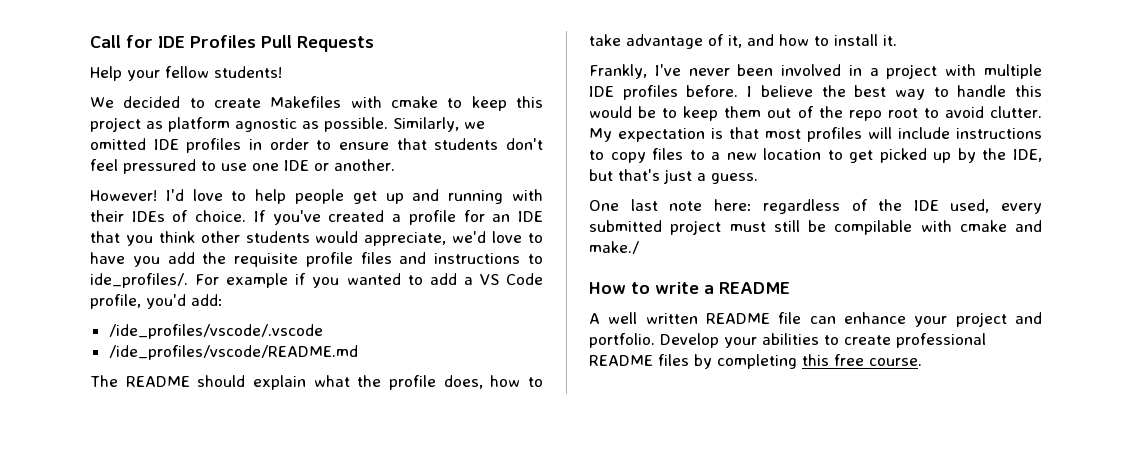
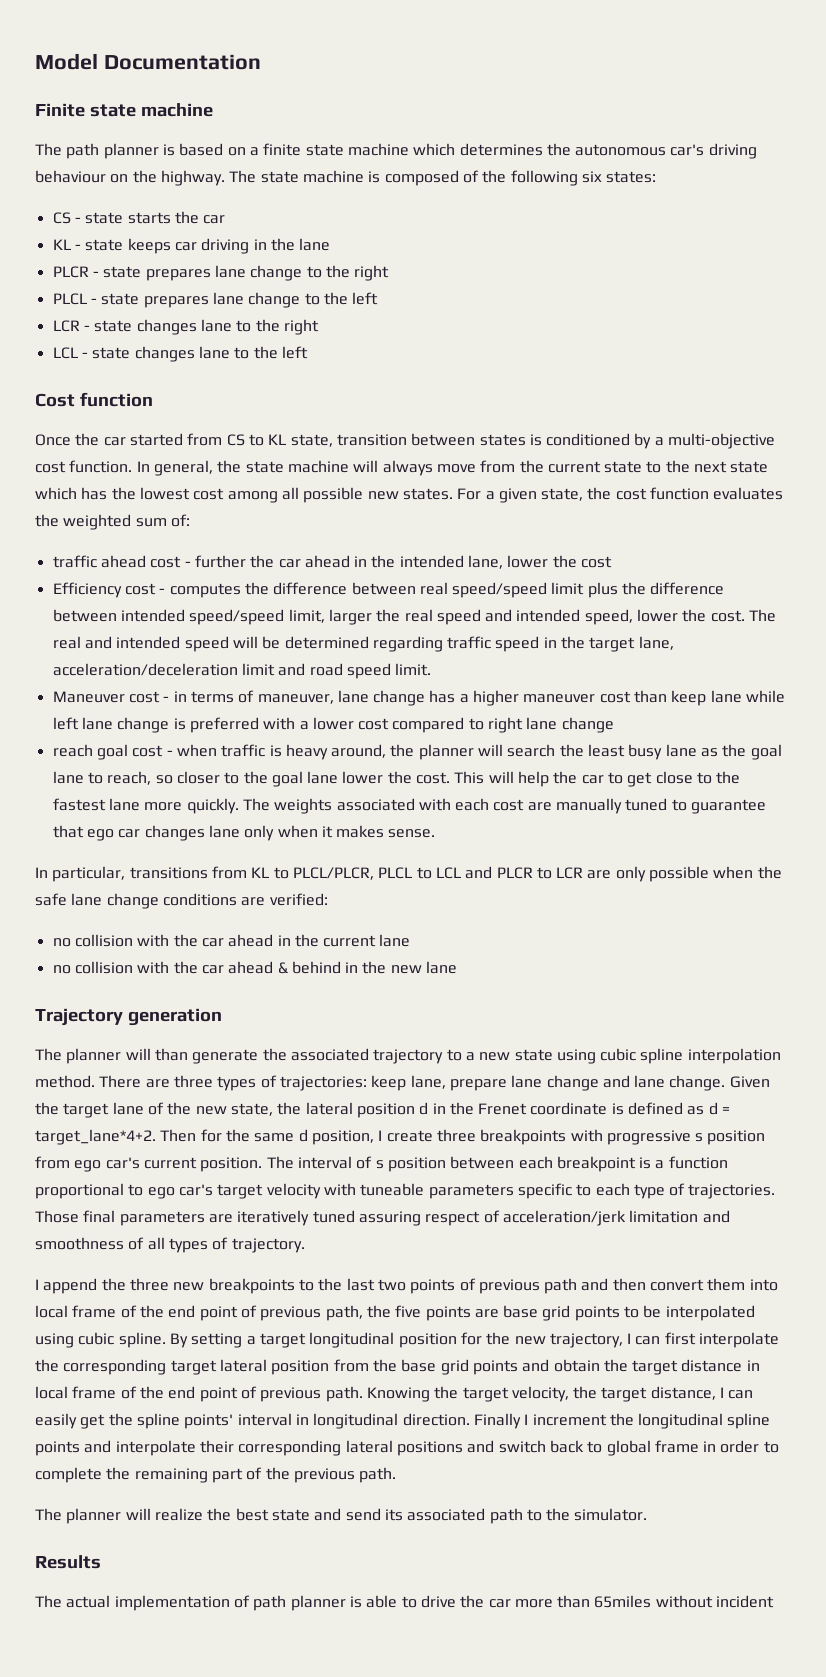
[90,35,374,52] [90,66,282,81] [90,96,543,111] [90,117,485,132] [90,138,543,153] [90,159,395,174] [90,189,543,204] [90,210,543,225] [90,231,544,246] [90,252,543,267] [90,273,544,288] [90,294,223,309] [108,324,323,339] [108,345,358,360] [90,375,543,390] [589,34,897,49] [589,64,1042,79] [589,85,1042,100] [589,106,1042,121] [589,127,1042,142] [589,148,1042,163] [589,169,758,184] [589,199,1042,214] [589,220,1042,235] [589,241,639,254] [589,282,790,294] [589,312,1042,327] [589,333,986,348] [589,354,922,369] Call for IDE Profiles Pull Requests // Help your fellow students! // We decided to create Makefiles with cmake to keep this project as platform agnostic as possible. Similarly, we omitted IDE profiles in order to ensure that students don't feel pressured to use one IDE or another. // However! I'd love to help people get up and running with their IDEs of choice. If you've created a profile for an IDE that you think other students would appreciate, we'd love to have you add the requisite profile files and instructions to ide_profiles/. For example if you wanted to add a VS Code profile, you'd add: // /ide_profiles/vscode/.vscode // /ide_profiles/vscode/README.md // The README should explain what the profile does, how to take advantage of it, and how to install it. // Frankly, I've never been involved in a project with multiple IDE profiles before. I believe the best way to handle this would be to keep them out of the repo root to avoid clutter. My expectation is that most profiles will include instructions to copy files to a new location to get picked up by the IDE, but that's just a guess. // One last note here: regardless of the IDE used, every submitted project must still be compilable with cmake and make./ // How to write a README // A well written README file can enhance your project and portfolio. Develop your abilities to create professional README files by completing this free course. -> [35,53,261,70] [35,103,213,117] [35,143,757,159] [35,170,657,186] [52,211,226,224] [52,238,331,254] [52,265,390,281] [52,292,379,308] [52,319,319,335] [52,346,308,362] [35,392,153,407] [35,433,776,449] [35,460,769,476] [35,487,784,503] [35,514,190,530] [52,555,613,569] [52,582,725,598] [52,609,777,625] [52,636,674,652] [52,663,432,679] [52,690,786,706] [52,717,614,733] [52,744,782,760] [52,771,741,787] [52,798,767,814] [52,825,436,841] [35,866,782,882] [35,893,328,909] [52,934,411,947] [52,961,458,974] [35,1008,222,1026] [35,1048,781,1064] [35,1075,770,1091] [35,1102,731,1118] [35,1129,766,1145] [35,1156,728,1172] [35,1183,776,1199] [35,1210,730,1226] [35,1237,305,1253] [35,1278,778,1294] [35,1305,755,1321] [35,1332,780,1348] [35,1359,760,1375] [35,1386,754,1402] [35,1413,771,1429] [35,1440,779,1456] [35,1467,397,1483] [35,1508,648,1524] [35,1555,101,1569] [35,1595,775,1611] Model Documentation // Finite state machine // The path planner is based on a finite state machine which determines the autonomous car's driving behaviour on the highway. The state machine is composed of the following six states: // CS - state starts the car // KL - state keeps car driving in the lane // PLCR - state prepares lane change to the right // PLCL - state prepares lane change to the left // LCR - state changes lane to the right // LCL - state changes lane to the left // Cost function // Once the car started from CS to KL state, transition between states is conditioned by a multi-objective cost function. In general, the state machine will always move from the current state to the next state which has the lowest cost among all possible new states. For a given state, the cost function evaluates the weighted sum of: // traffic ahead cost - further the car ahead in the intended lane, lower the cost // Efficiency cost - computes the difference between real speed/speed limit plus the difference between intended speed/speed limit, larger the real speed and intended speed, lower the cost. The real and intended speed will be determined regarding traffic speed in the target lane, acceleration/deceleration limit and road speed limit. // Maneuver cost - in terms of maneuver, lane change has a higher maneuver cost than keep lane while left lane change is preferred with a lower cost compared to right lane change // reach goal cost - when traffic is heavy around, the planner will search the least busy lane as the goal lane to reach, so closer to the goal lane lower the cost. This will help the car to get close to the fastest lane more quickly. The weights associated with each cost are manually tuned to guarantee that ego car changes lane only when it makes sense. // In particular, transitions from KL to PLCL/PLCR, PLCL to LCL and PLCR to LCR are only possible when the safe lane change conditions are verified: // no collision with the car ahead in the current lane // no collision with the car ahead & behind in the new lane // Trajectory generation // The planner will than generate the associated trajectory to a new state using cubic spline interpolation method. There are three types of trajectories: keep lane, prepare lane change and lane change. Given the target lane of the new state, the lateral position d in the Frenet coordinate is defined as d = target_lane*4+2. Then for the same d position, I create three breakpoints with progressive s position from ego car's current position. The interval of s position between each breakpoint is a function proportional to ego car's target velocity with tuneable parameters specific to each type of trajectories. Those final parameters are iteratively tuned assuring respect of acceleration/jerk limitation and smoothness of all types of trajectory. // I append the three new breakpoints to the last two points of previous path and then convert them into local frame of the end point of previous path, the five points are base grid points to be interpolated using cubic spline. By setting a target longitudinal position for the new trajectory, I can first interpolate the corresponding target lateral position from the base grid points and obtain the target distance in local frame of the end point of previous path. Knowing the target velocity, the target distance, I can easily get the spline points' interval in longitudinal direction. Finally I increment the longitudinal spline points and interpolate their corresponding lateral positions and switch back to global frame in order to complete the remaining part of the previous path. // The planner will realize the best state and send its associated path to the simulator. // Results // The actual implementation of path planner is able to drive the car more than 65miles without incident

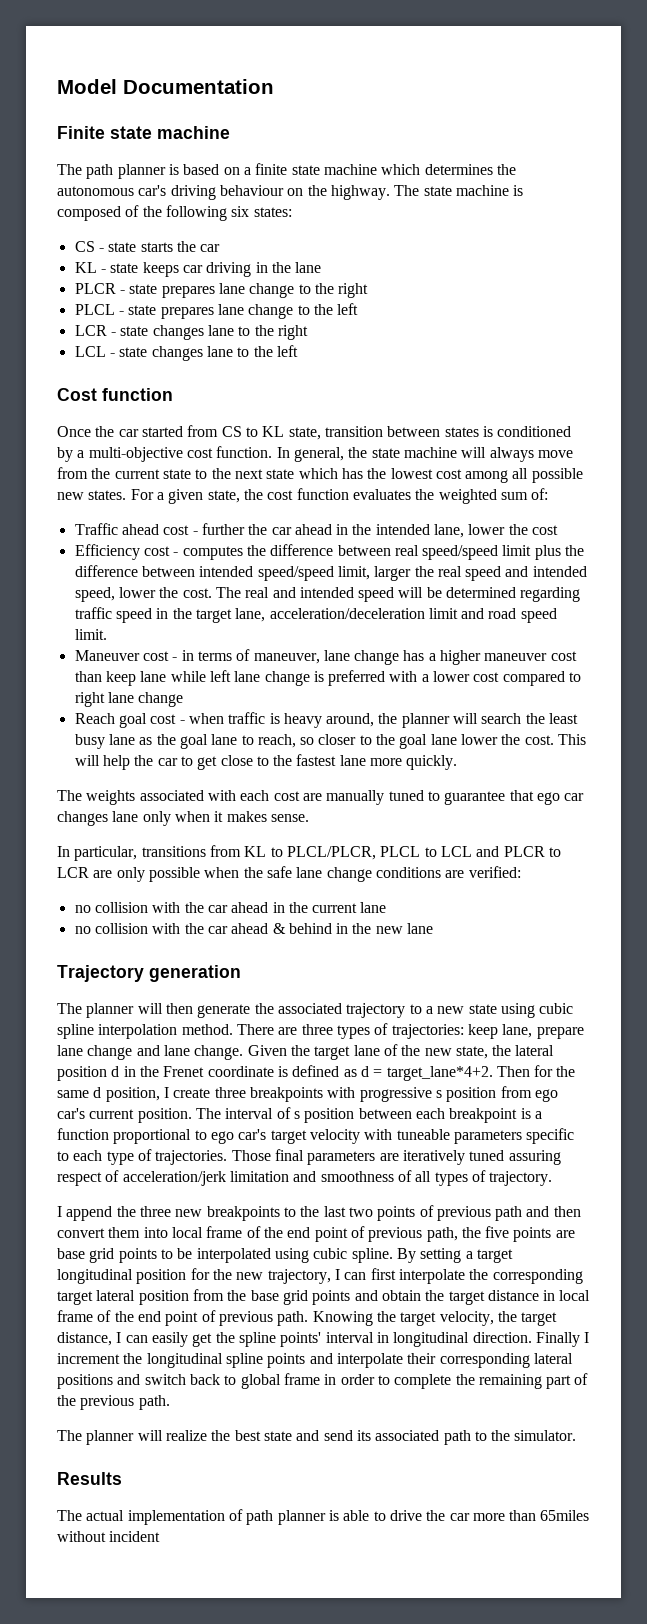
[52,555,97,568] traffic -> [74,523,118,535] Traffic
[52,744,93,757] reach -> [74,713,115,724] Reach
(239, 806) none -> (458, 762) //
[154,1048,188,1061] than -> [165,1003,193,1014] then

